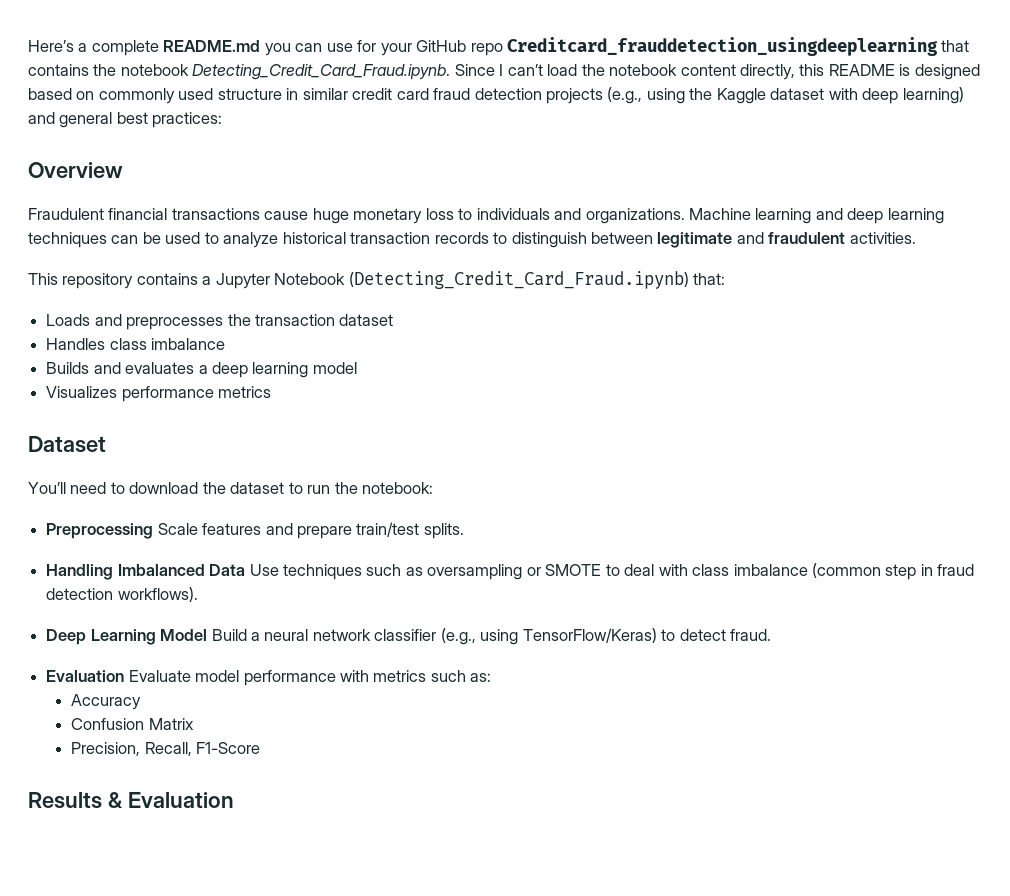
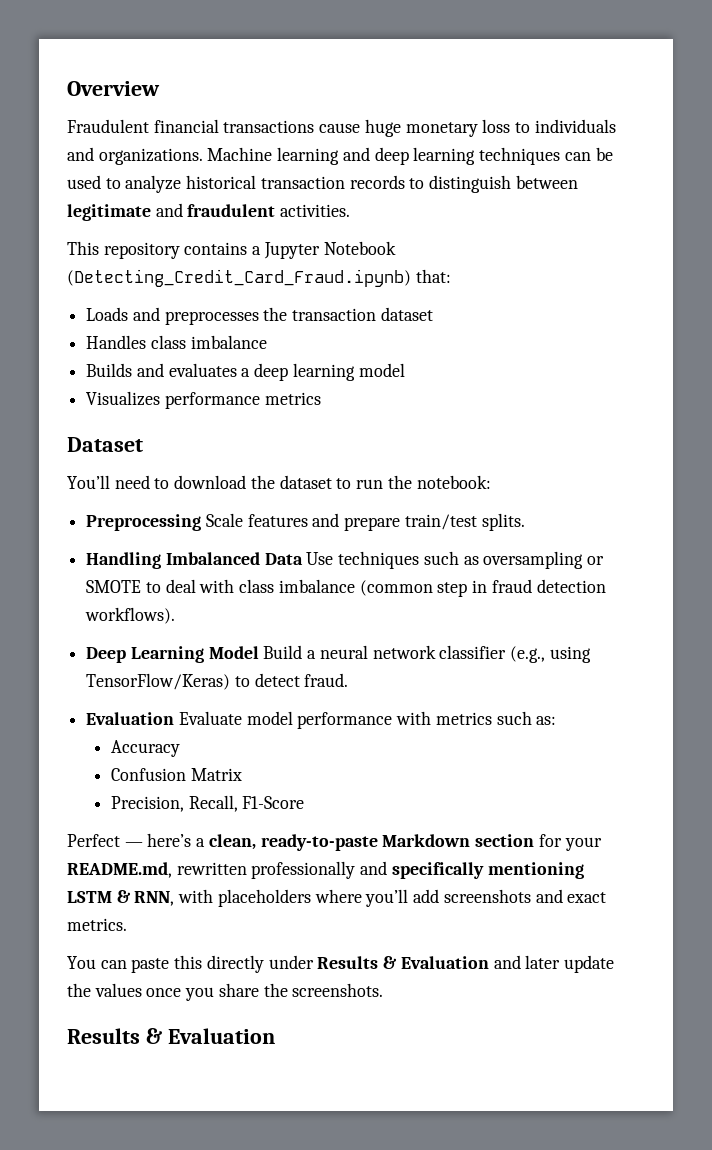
[28,37,970,56] [28,64,980,80] [28,87,964,104] [28,112,223,128] Here’s a complete README.md you can use for your GitHub repo Creditcard_frauddetection_usingdeeplearning that contains the notebook Detecting_Credit_Card_Fraud.ipynb. Since I can’t load the notebook content directly, this README is designed based on commonly used structure in similar credit card fraud detection projects (e.g., using the Kaggle dataset with deep learning) and general best practices: // -> (67, 88) none
(260, 748) none -> [67,833,602,851] [67,861,584,879] [67,889,607,907] [67,918,127,931] [67,955,614,973] [67,983,384,1001] // Perfect — here’s a clean, ready-to-paste Markdown section for your README.md, rewritten professionally and specifically mentioning LSTM & RNN, with placeholders where you’ll add screenshots and exact metrics. // You can paste this directly under Results & Evaluation and later update the values once you share the screenshots.

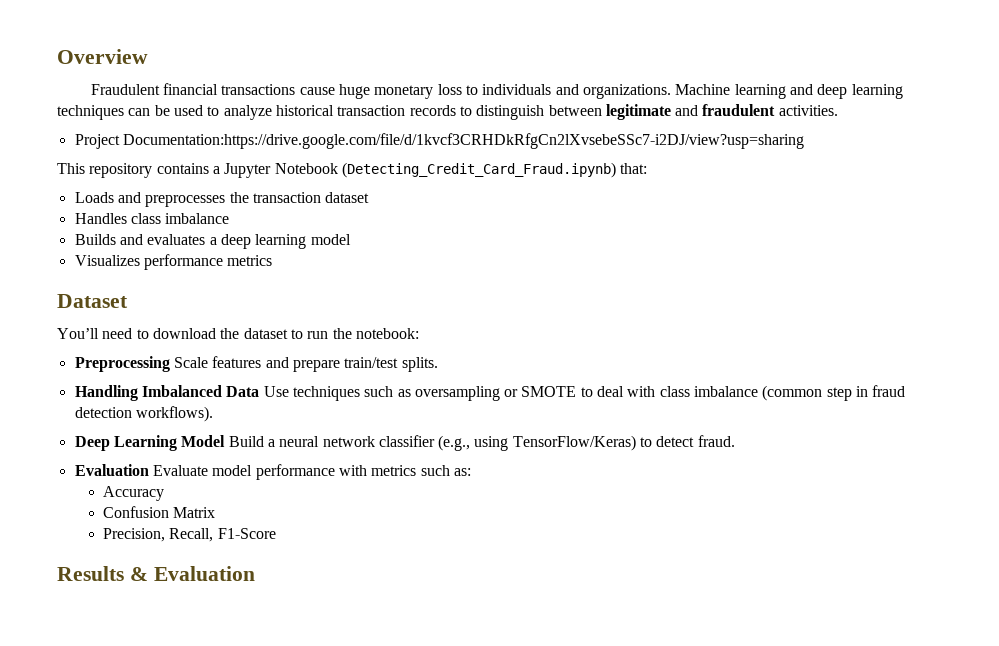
(351, 210) none -> [74,133,804,149] // Project Documentation:https://drive.google.com/file/d/1kvcf3CRHDkRfgCn2lXvsebeSSc7-i2DJ/view?usp=sharing
[67,833,602,851] [67,861,584,879] [67,889,607,907] [67,918,127,931] [67,955,614,973] [67,983,384,1001] // Perfect — here’s a clean, ready-to-paste Markdown section for your README.md, rewritten professionally and specifically mentioning LSTM & RNN, with placeholders where you’ll add screenshots and exact metrics. // You can paste this directly under Results & Evaluation and later update the values once you share the screenshots. -> (276, 533) none

